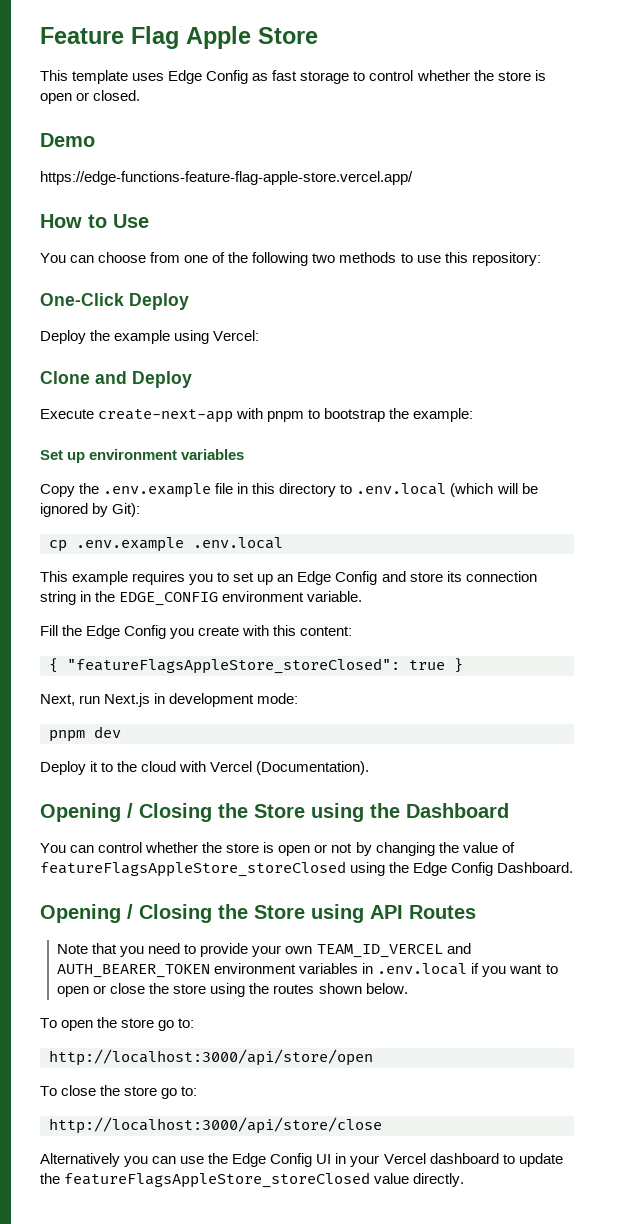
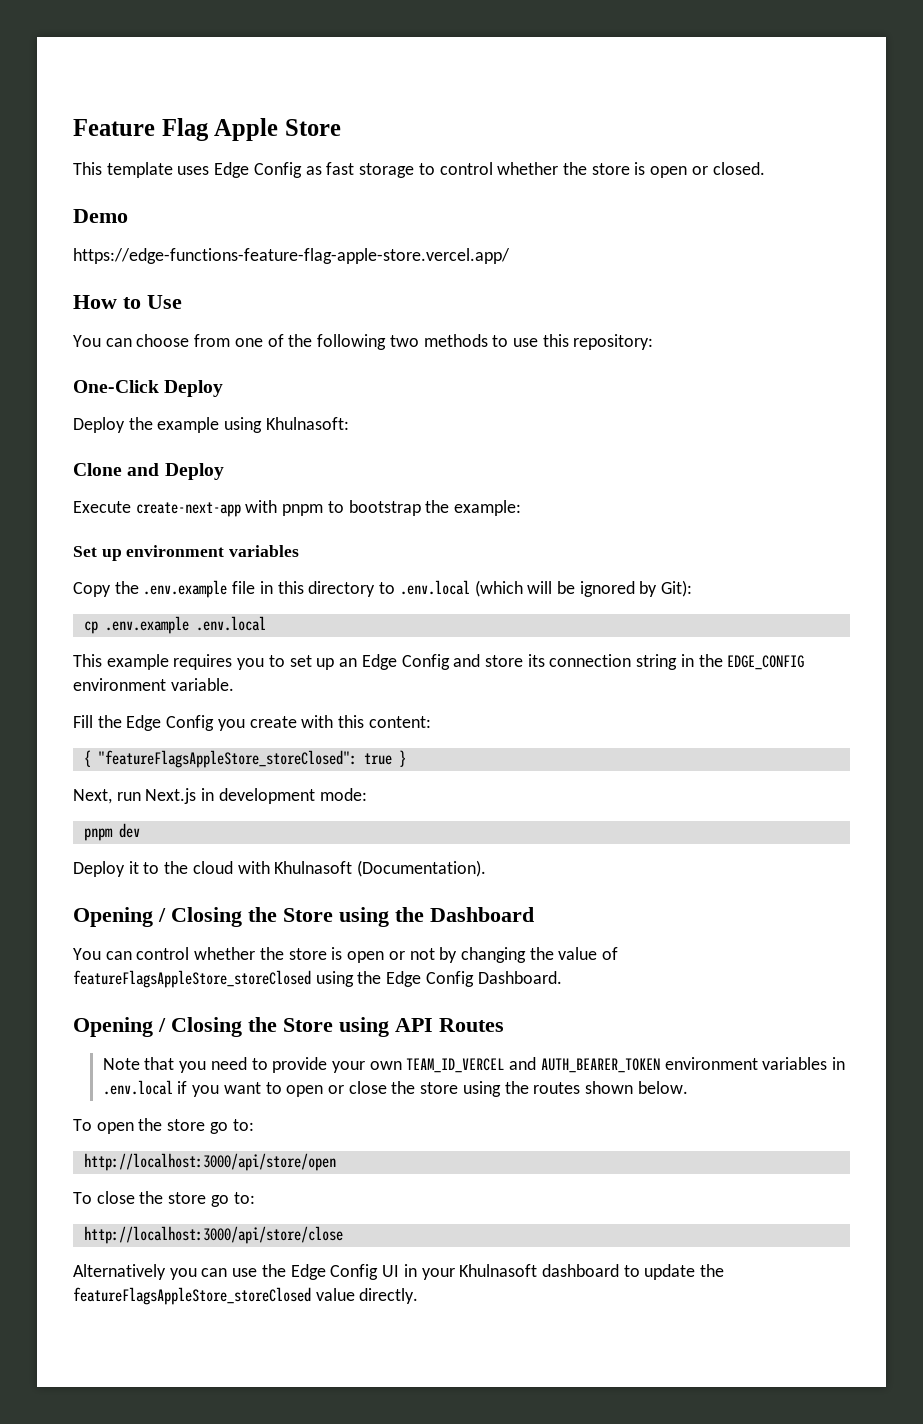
[213,330,260,341] Vercel: -> [265,417,349,430] Khulnasoft:
[210,761,253,772] Vercel -> [274,861,353,874] Khulnasoft
[383,1153,426,1164] Vercel -> [459,1264,538,1277] Khulnasoft

